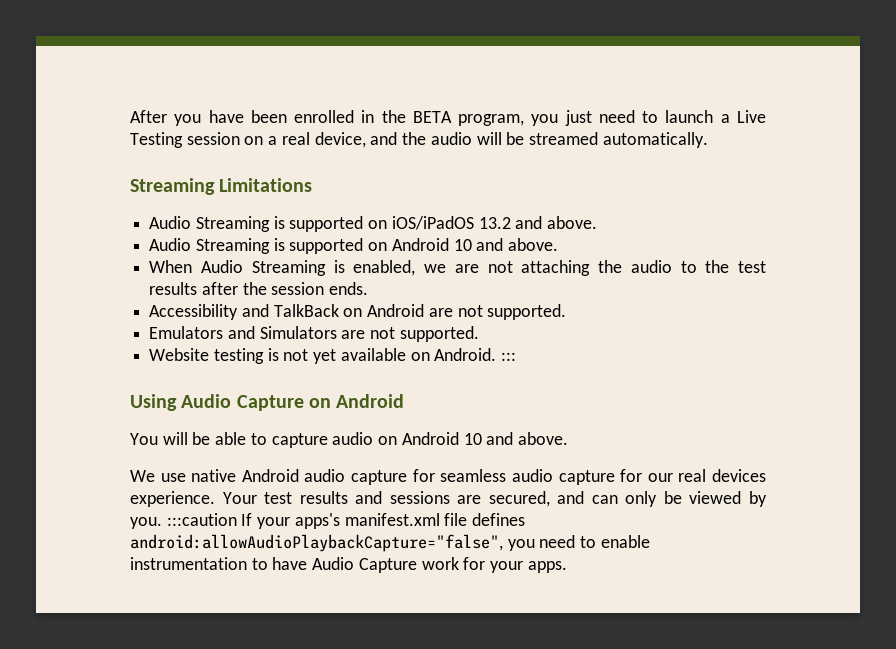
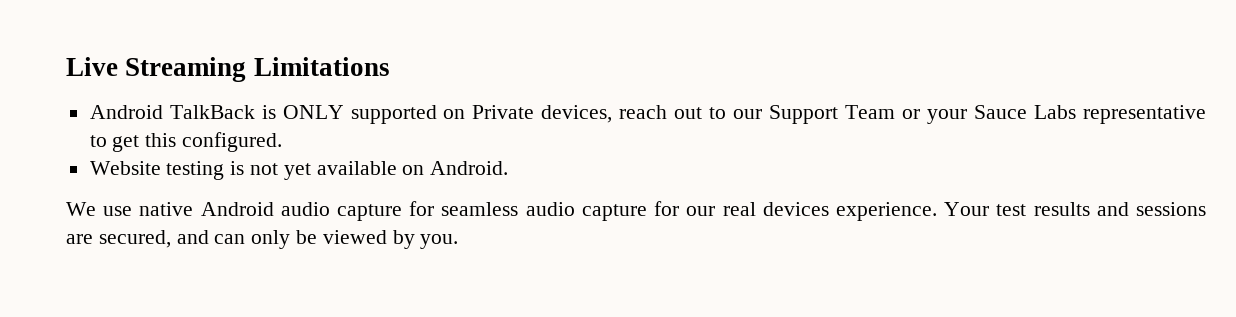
[130,110,766,126] [130,132,708,148] [130,178,313,195] [149,216,598,232] [149,238,559,254] [149,260,766,276] [149,282,369,295] [149,304,567,320] [149,326,479,342] After you have been enrolled in the BETA program, you just need to launch a Live Testing session on a real device, and the audio will be streamed automatically. // Streaming Limitations // Audio Streaming is supported on iOS/iPadOS 13.2 and above. // Audio Streaming is supported on Android 10 and above. // When Audio Streaming is enabled, we are not attaching the audio to the test results after the session ends. // Accessibility and TalkBack on Android are not supported. // Emulators and Simulators are not supported. -> [66,57,390,82] [89,105,1206,124] [89,132,283,152] Live Streaming Limitations // Android TalkBack is ONLY supported on Private devices, reach out to our Support Team or your Sauce Labs representative to get this configured.
[501,352,517,361] [130,394,405,411] [130,432,568,448] ::: // Using Audio Capture on Android // You will be able to capture audio on Android 10 and above. -> (509, 168) none
[166,513,526,529] [130,534,650,552] [130,557,567,573] :::caution If your apps's manifest.xml file defines android:allowAudioPlaybackCapture="false", you need to enable instrumentation to have Audio Capture work for your apps. -> (459, 241) none

